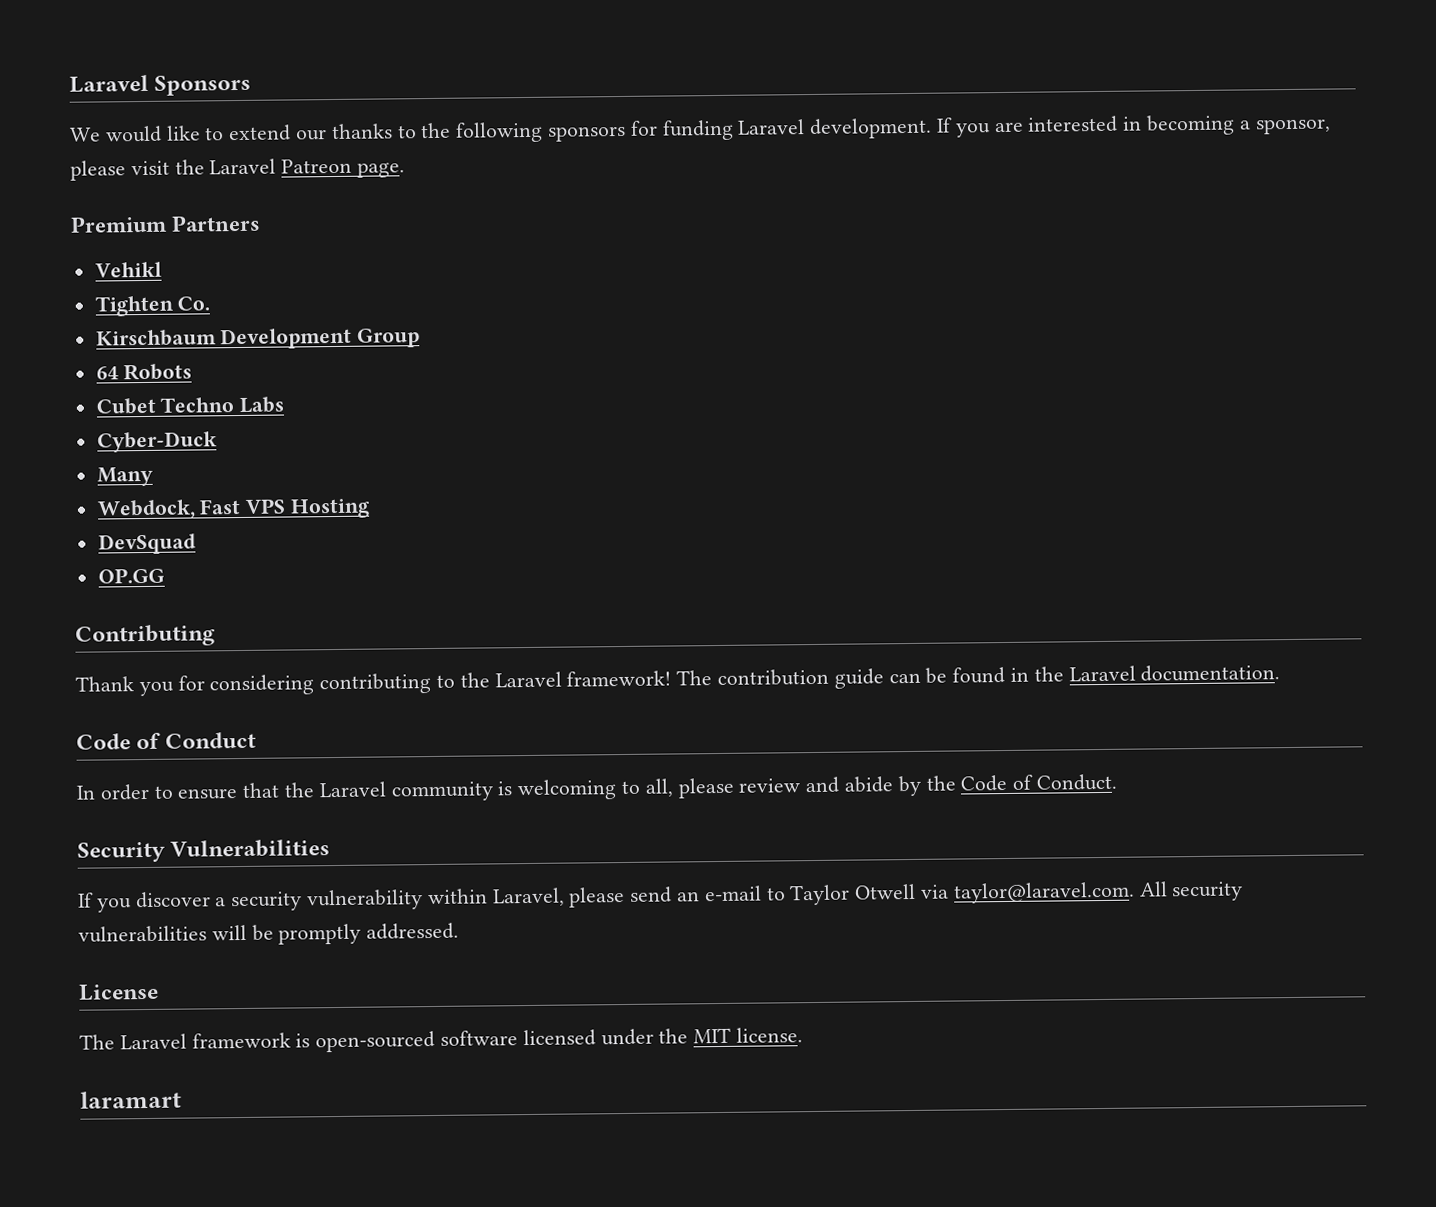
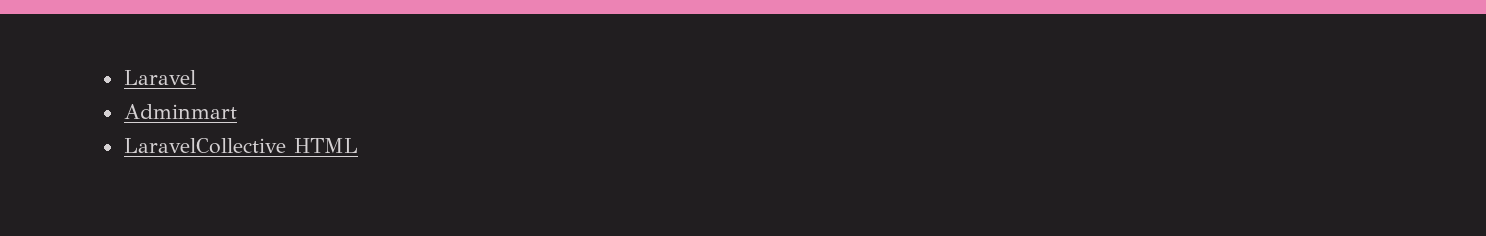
[69,74,252,96] [69,114,1331,143] [70,158,406,181] [70,214,262,233] [94,261,162,278] [94,295,211,317] [95,327,421,350] [95,363,193,381] [95,396,285,415] [96,431,217,453] [96,466,153,487] [96,498,371,520] [97,533,196,555] [97,567,165,584] [75,624,215,647] [75,664,1281,697] [76,731,257,750] [76,773,1118,802] [77,839,331,863] [77,881,1244,913] [78,922,460,945] [78,983,159,1001] [79,1027,804,1053] [80,1090,182,1109] Laravel Sponsors // We would like to extend our thanks to the following sponsors for funding Laravel development. If you are interested in becoming a sponsor, please visit the Laravel Patreon page. // Premium Partners // Vehikl // Tighten Co. // Kirschbaum Development Group // 64 Robots // Cubet Techno Labs // Cyber-Duck // Many // Webdock, Fast VPS Hosting // DevSquad // OP.GG // Contributing // Thank you for considering contributing to the Laravel framework! The contribution guide can be found in the Laravel documentation. // Code of Conduct // In order to ensure that the Laravel community is welcoming to all, please review and abide by the Code of Conduct. // Security Vulnerabilities // If you discover a security vulnerability within Laravel, please send an e-mail to Taylor Otwell via taylor@laravel.com. All security vulnerabilities will be promptly addressed. // License // The Laravel framework is open-sourced software licensed under the MIT license. // laramart -> [123,70,196,85] [123,104,237,119] [123,138,358,154] Laravel // Adminmart // LaravelCollective HTML

